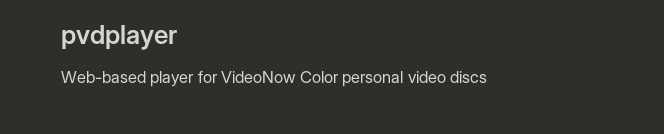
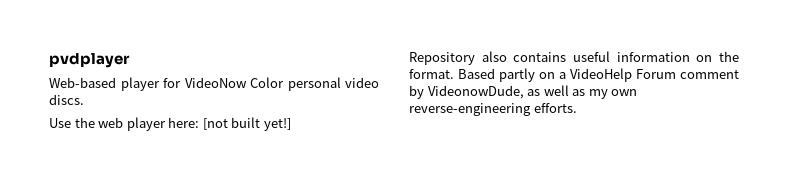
[450,71,488,83] discs -> [49,94,84,105] [49,117,291,131] [409,51,739,65] [409,68,739,82] [409,85,638,99] [409,103,577,116] discs. // Use the web player here: [not built yet!] // Repository also contains useful information on the format. Based partly on a VideoHelp Forum comment by VideonowDude, as well as my own reverse-engineering efforts.

